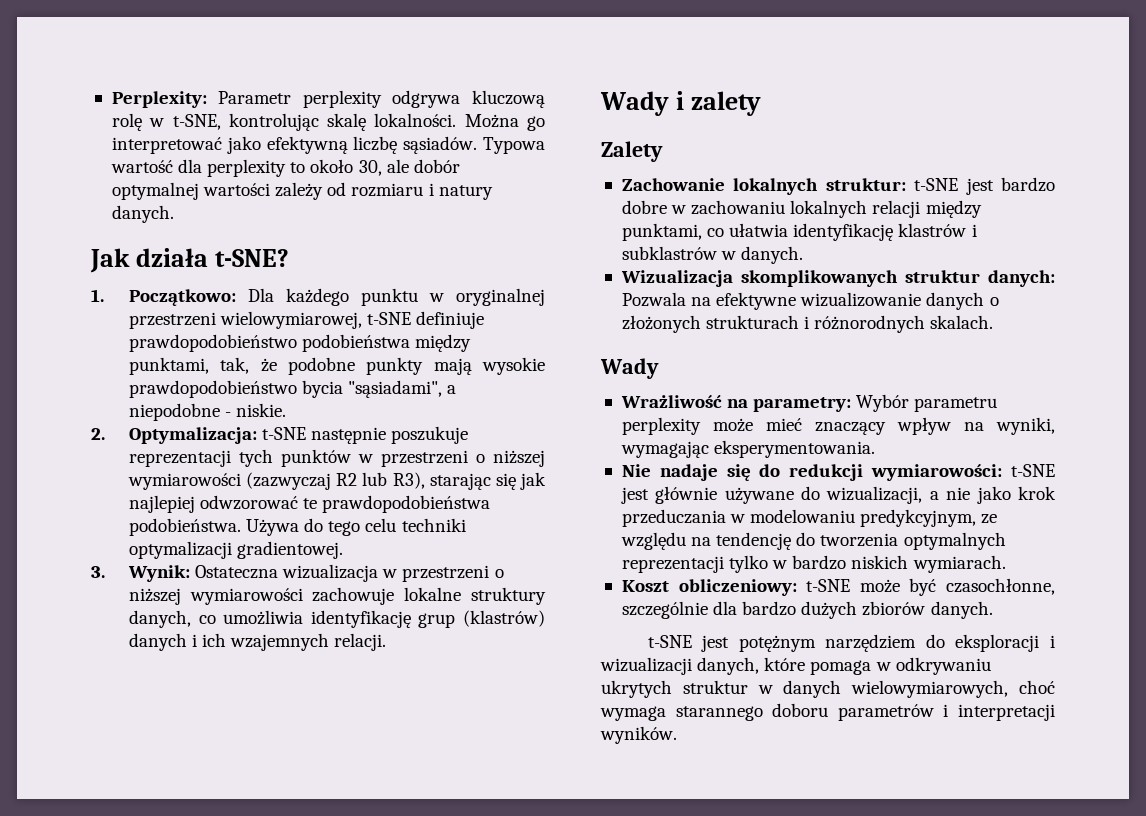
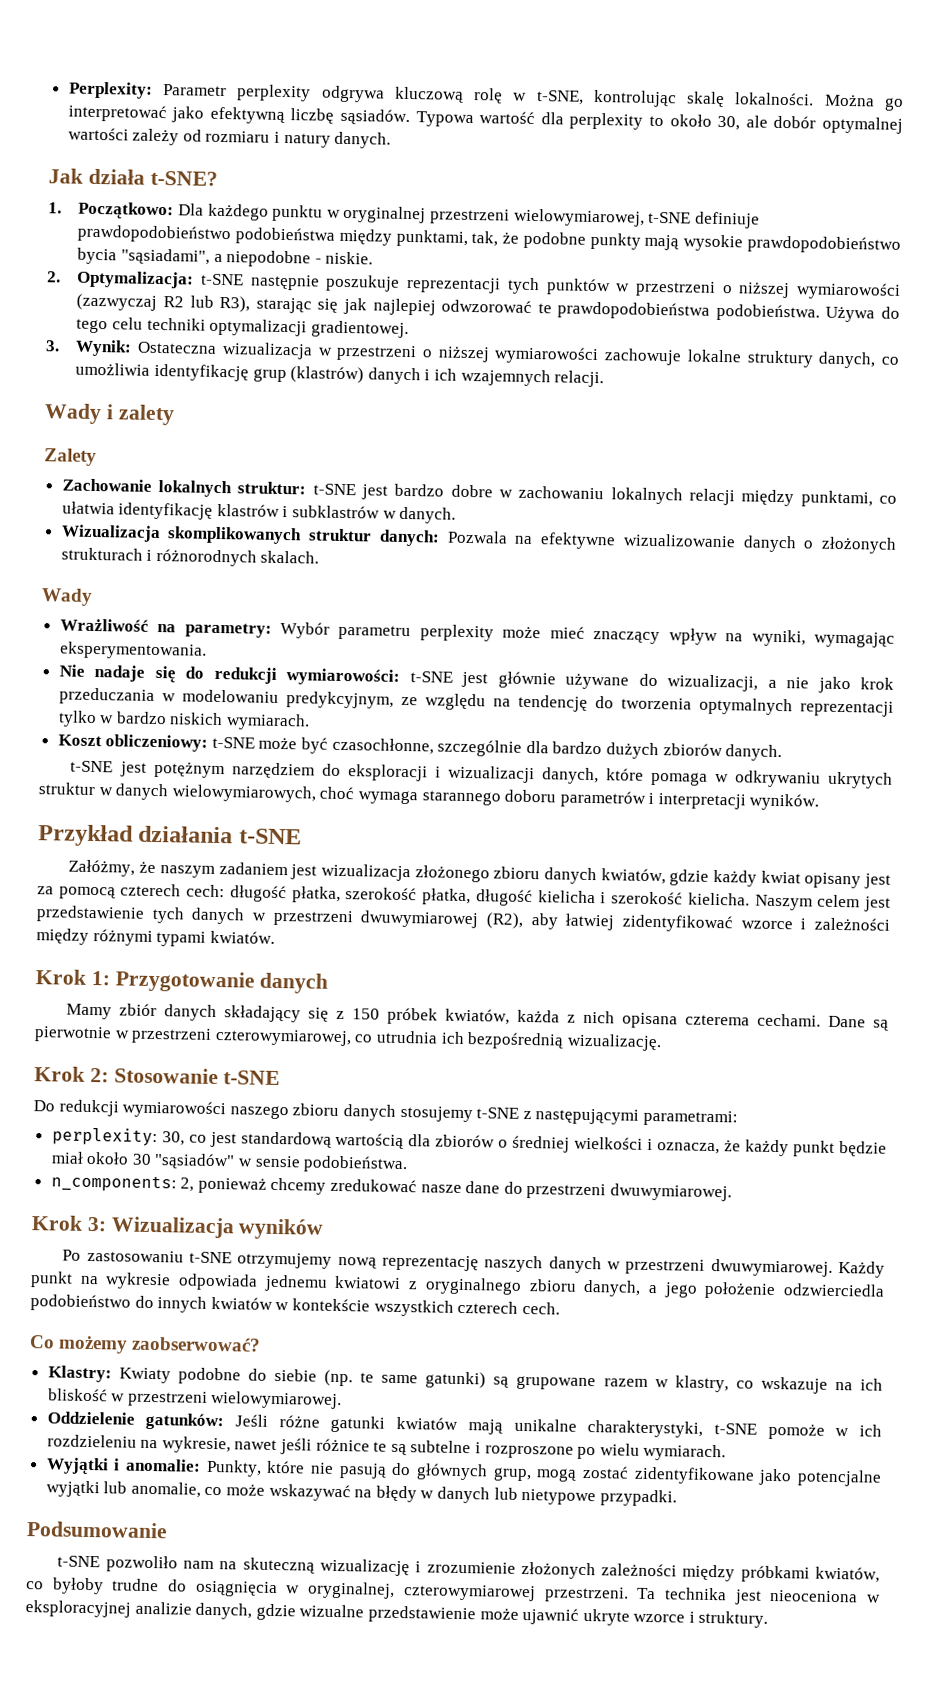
(677, 735) none -> [38,824,302,847] [68,859,891,889] [37,883,892,912] [36,905,890,933] [36,928,275,947] [35,969,329,994] [66,1003,889,1031] [34,1026,662,1052] [34,1066,281,1086] [33,1099,738,1127] [51,1127,887,1157] [50,1151,409,1174] [50,1174,733,1202] [31,1215,325,1240] [62,1249,885,1278] [30,1271,886,1300] [30,1294,560,1317] [29,1335,262,1354] [47,1365,884,1394] [47,1388,343,1410] [46,1411,882,1440] [46,1434,727,1462] [45,1457,882,1487] [45,1480,677,1507] [26,1521,168,1539] [57,1555,880,1583] [26,1577,882,1605] [25,1600,769,1628] // Przykład działania t-SNE // Załóżmy, że naszym zadaniem jest wizualizacja złożonego zbioru danych kwiatów, gdzie każdy kwiat opisany jest za pomocą czterech cech: długość płatka, szerokość płatka, długość kielicha i szerokość kielicha. Naszym celem jest przedstawienie tych danych w przestrzeni dwuwymiarowej (R2), aby łatwiej zidentyfikować wzorce i zależności między różnymi typami kwiatów. // Krok 1: Przygotowanie danych // Mamy zbiór danych składający się z 150 próbek kwiatów, każda z nich opisana czterema cechami. Dane są pierwotnie w przestrzeni czterowymiarowej, co utrudnia ich bezpośrednią wizualizację. // Krok 2: Stosowanie t-SNE // Do redukcji wymiarowości naszego zbioru danych stosujemy t-SNE z następującymi parametrami: // perplexity: 30, co jest standardową wartością dla zbiorów o średniej wielkości i oznacza, że każdy punkt będzie miał około 30 "sąsiadów" w sensie podobieństwa. // n_components: 2, ponieważ chcemy zredukować nasze dane do przestrzeni dwuwymiarowej. // Krok 3: Wizualizacja wyników // Po zastosowaniu t-SNE otrzymujemy nową reprezentację naszych danych w przestrzeni dwuwymiarowej. Każdy punkt na wykresie odpowiada jednemu kwiatowi z oryginalnego zbioru danych, a jego położenie odzwierciedla podobieństwo do innych kwiatów w kontekście wszystkich czterech cech. // Co możemy zaobserwować? // Klastry: Kwiaty podobne do siebie (np. te same gatunki) są grupowane razem w klastry, co wskazuje na ich bliskość w przestrzeni wielowymiarowej. // Oddzielenie gatunków: Jeśli różne gatunki kwiatów mają unikalne charakterystyki, t-SNE pomoże w ich rozdzieleniu na wykresie, nawet jeśli różnice te są subtelne i rozproszone po wielu wymiarach. // Wyjątki i anomalie: Punkty, które nie pasują do głównych grup, mogą zostać zidentyfikowane jako potencjalne wyjątki lub anomalie, co może wskazywać na błędy w danych lub nietypowe przypadki. // Podsumowanie // t-SNE pozwoliło nam na skuteczną wizualizację i zrozumienie złożonych zależności między próbkami kwiatów, co byłoby trudne do osiągnięcia w oryginalnej, czterowymiarowej przestrzeni. Ta technika jest nieoceniona w eksploracyjnej analizie danych, gdzie wizualne przedstawienie może ujawnić ukryte wzorce i struktury.

